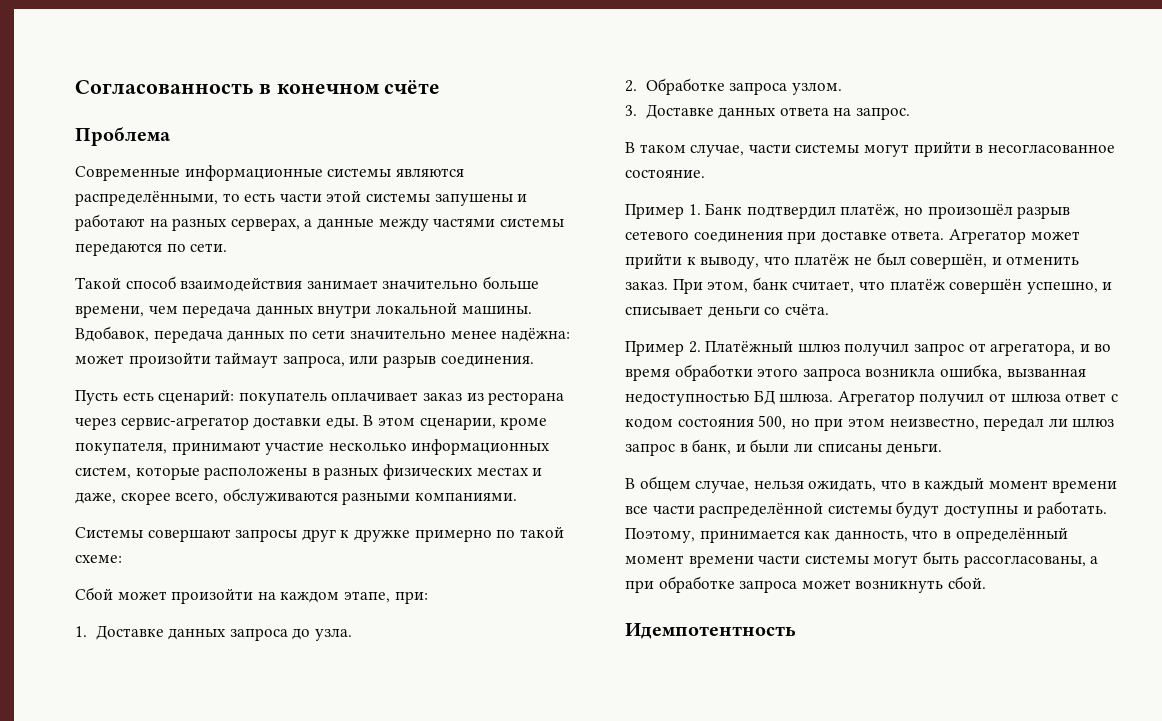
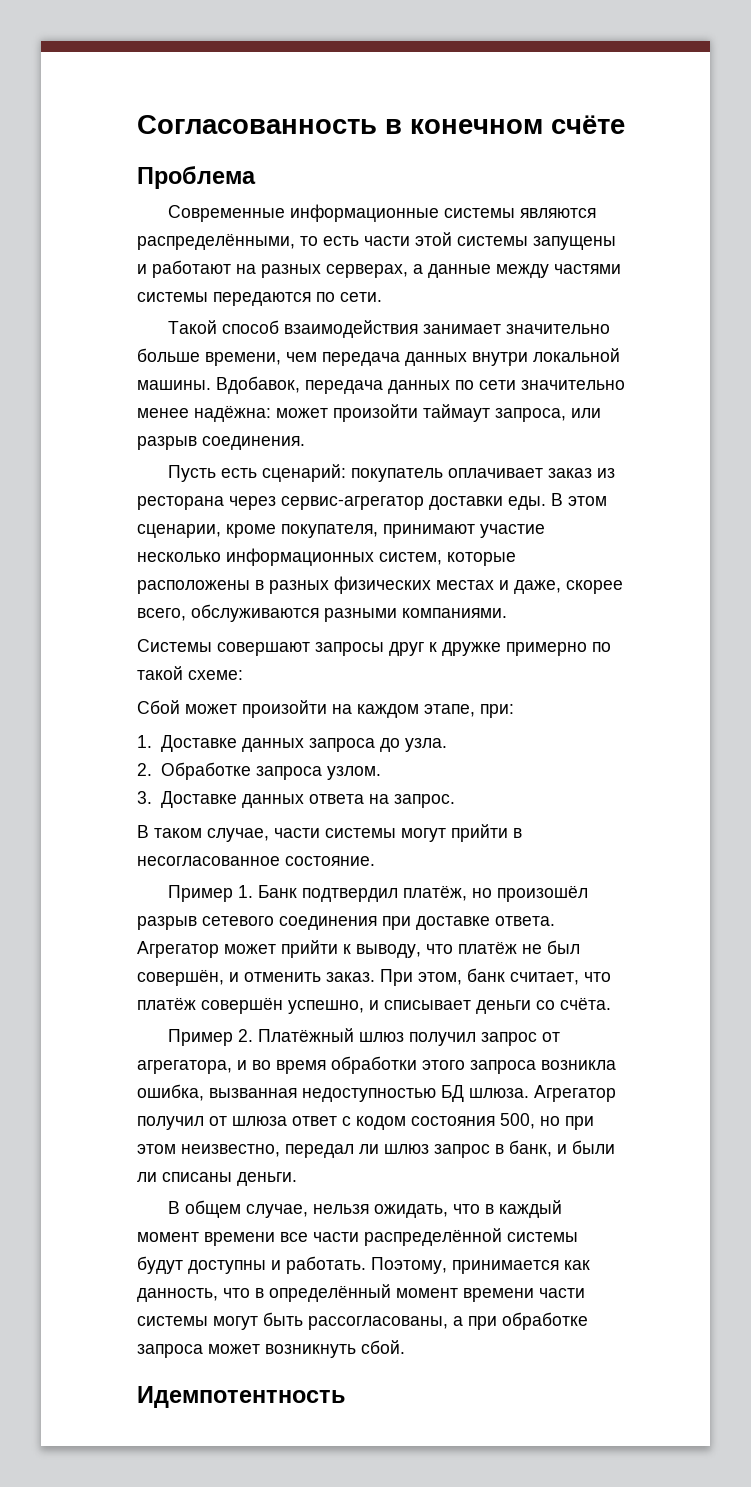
[434,194,513,206] запушены -> [533,236,616,250] запущены

